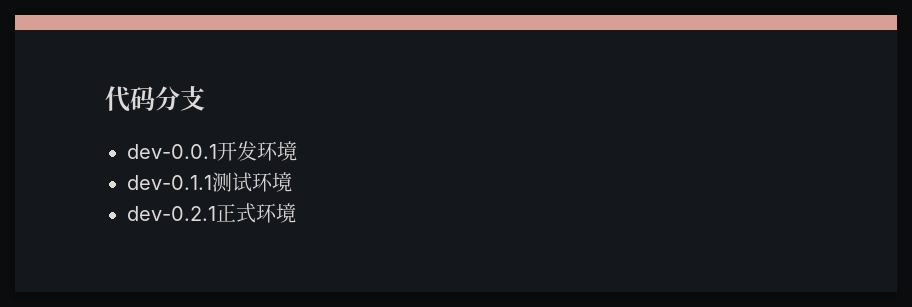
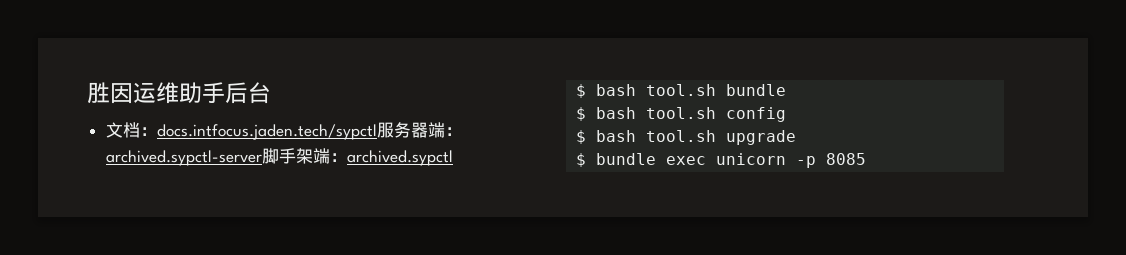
[105,86,205,112] [127,141,297,161] [127,172,292,192] [127,203,296,223] 代码分支 // dev-0.0.1开发环境 // dev-0.1.1测试环境 // dev-0.2.1正式环境 -> [87,82,271,104] [105,122,462,140] [105,148,453,166] [576,84,787,98] [576,107,787,122] [576,130,797,145] [576,153,867,168] 胜因运维助手后台 // 文档：docs.intfocus.jaden.tech/sypctl服务器端：archived.sypctl-server脚手架端：archived.sypctl // $ bash tool.sh bundle // $ bash tool.sh config // $ bash tool.sh upgrade // $ bundle exec unicorn -p 8085

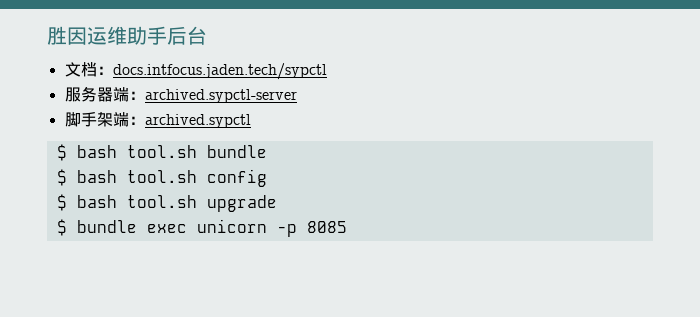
(377, 132) none -> (327, 71) //
(262, 158) none -> (297, 96) //

